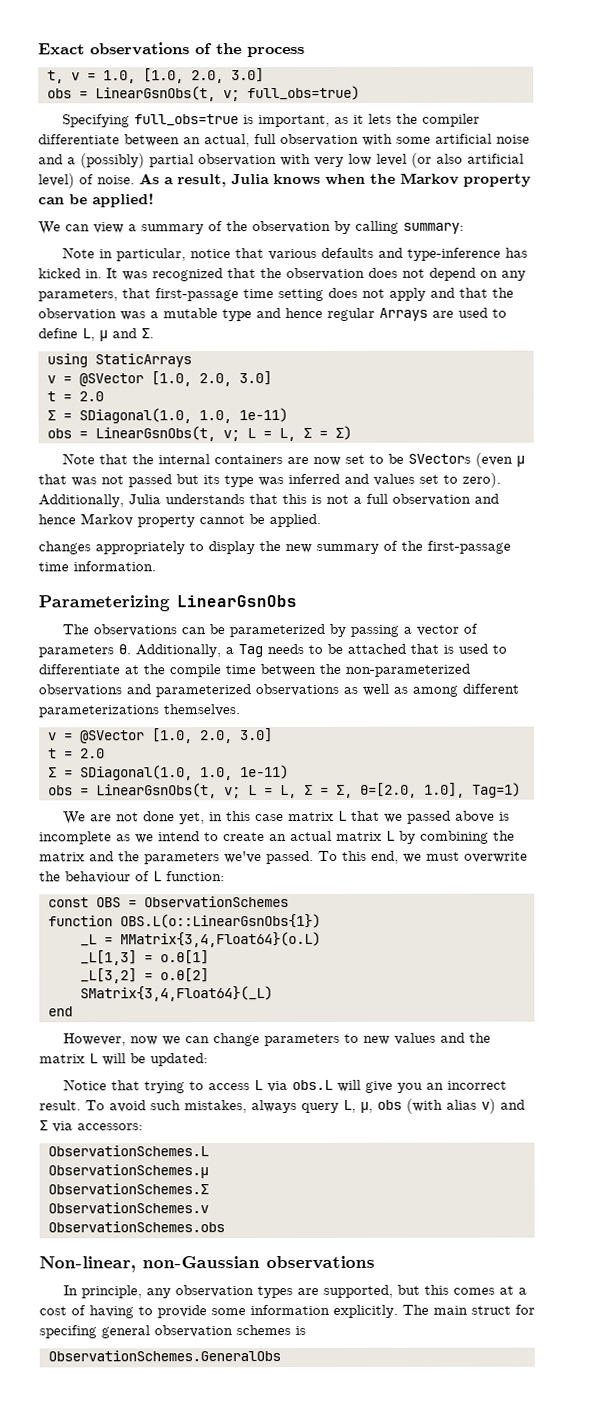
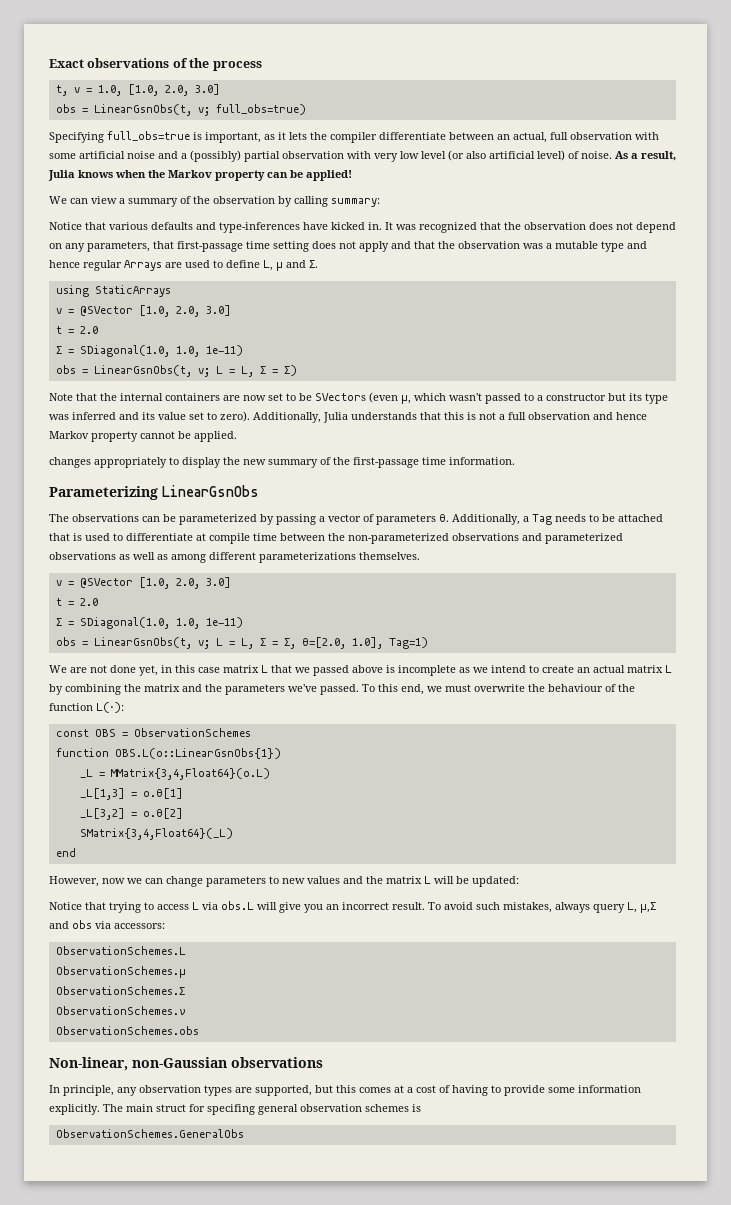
[61,247,231,262] Note in particular, notice -> [49,222,82,230] Notice
[406,247,528,261] type-inference has -> [219,222,328,233] type-inferences have
[515,455,525,467] [38,474,172,488] μ that was not passed -> [401,393,606,404] μ, which wasn't passed to a constructor
[373,473,415,486] values -> [142,412,186,420] its value
[143,664,165,675] the -> (206, 537) none
[153,871,225,882] L function: -> [618,684,635,692] [49,702,124,713] the function L(⋅):
[360,1098,525,1114] [39,1120,48,1131] μ, obs (with alias ν) and Σ -> [640,902,656,913] [49,920,92,929] μ,Σ and obs

